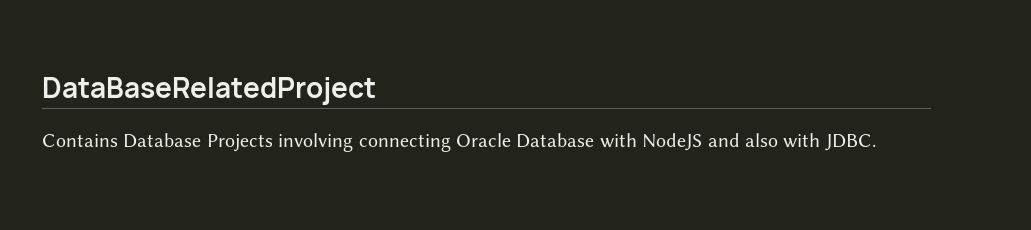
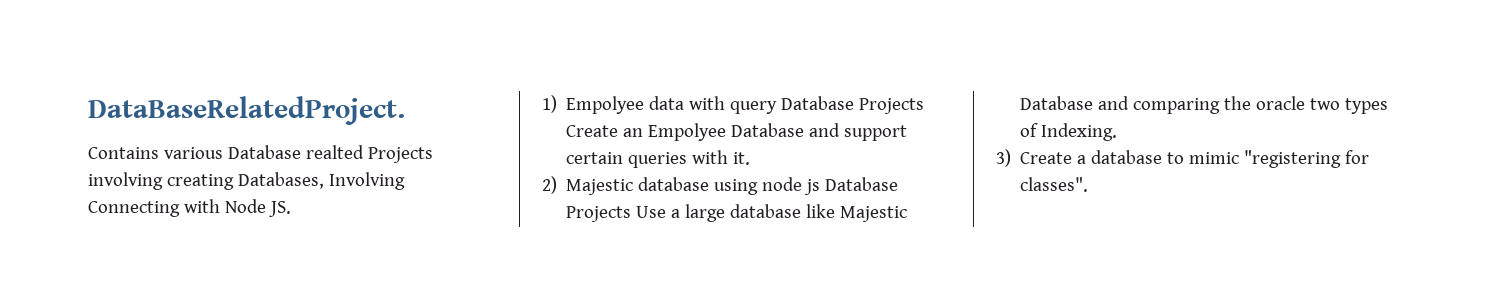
[42,77,376,105] DataBaseRelatedProject -> [88,96,405,125] DataBaseRelatedProject.
[123,133,876,152] Database Projects involving connecting Oracle Database with NodeJS and also with JDBC. -> [163,145,433,163] [88,172,405,190] [88,199,291,217] [542,95,925,114] [566,123,908,141] [566,150,751,168] [542,176,899,195] [566,204,908,222] [1020,96,1389,114] [1020,123,1118,141] [996,149,1370,168] [1020,177,1089,192] various Database realted Projects involving creating Databases, Involving Connecting with Node JS. // 1) Empolyee data with query Database Projects Create an Empolyee Database and support certain queries with it. // 2) Majestic database using node js Database Projects Use a large database like Majestic Database and comparing the oracle two types of Indexing. // 3) Create a database to mimic "registering for classes".

